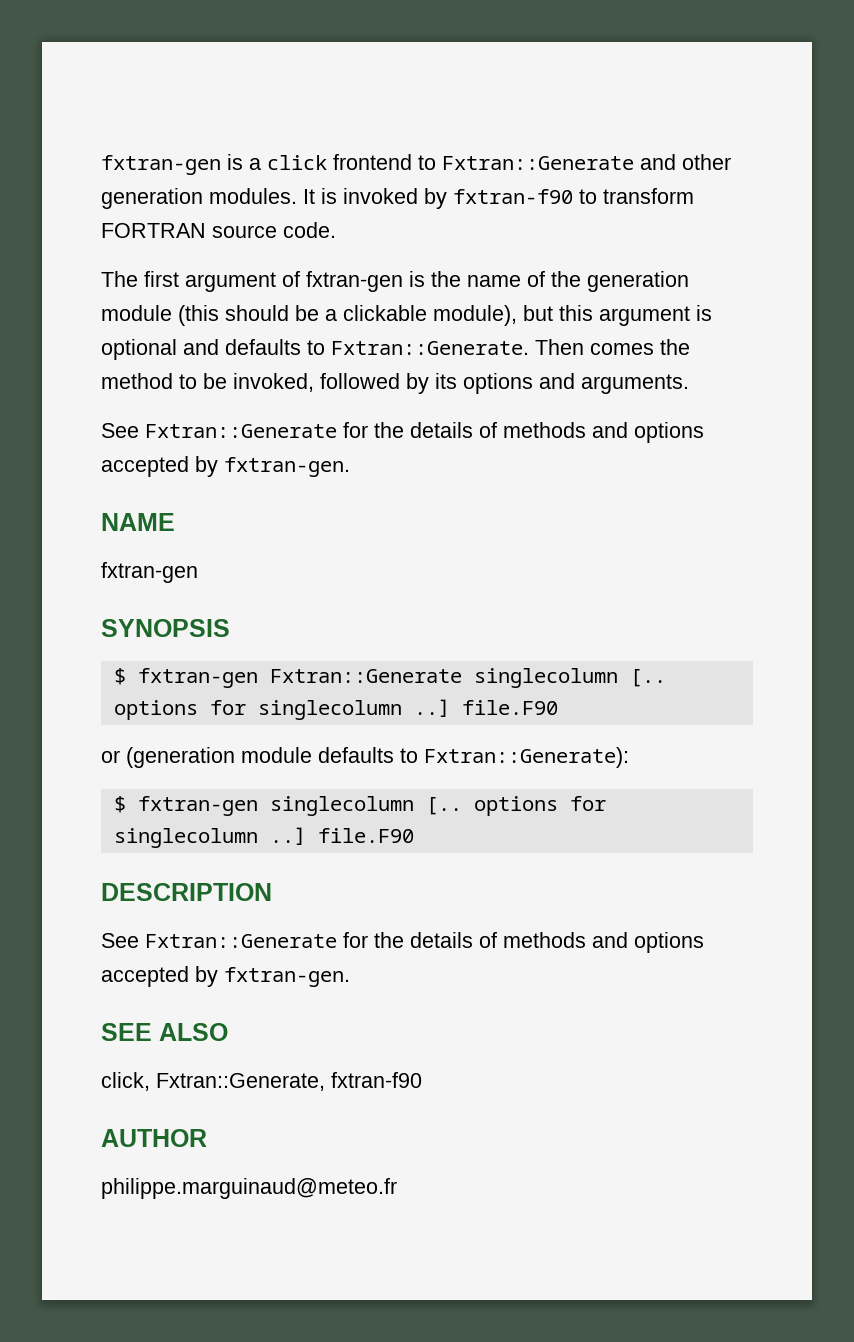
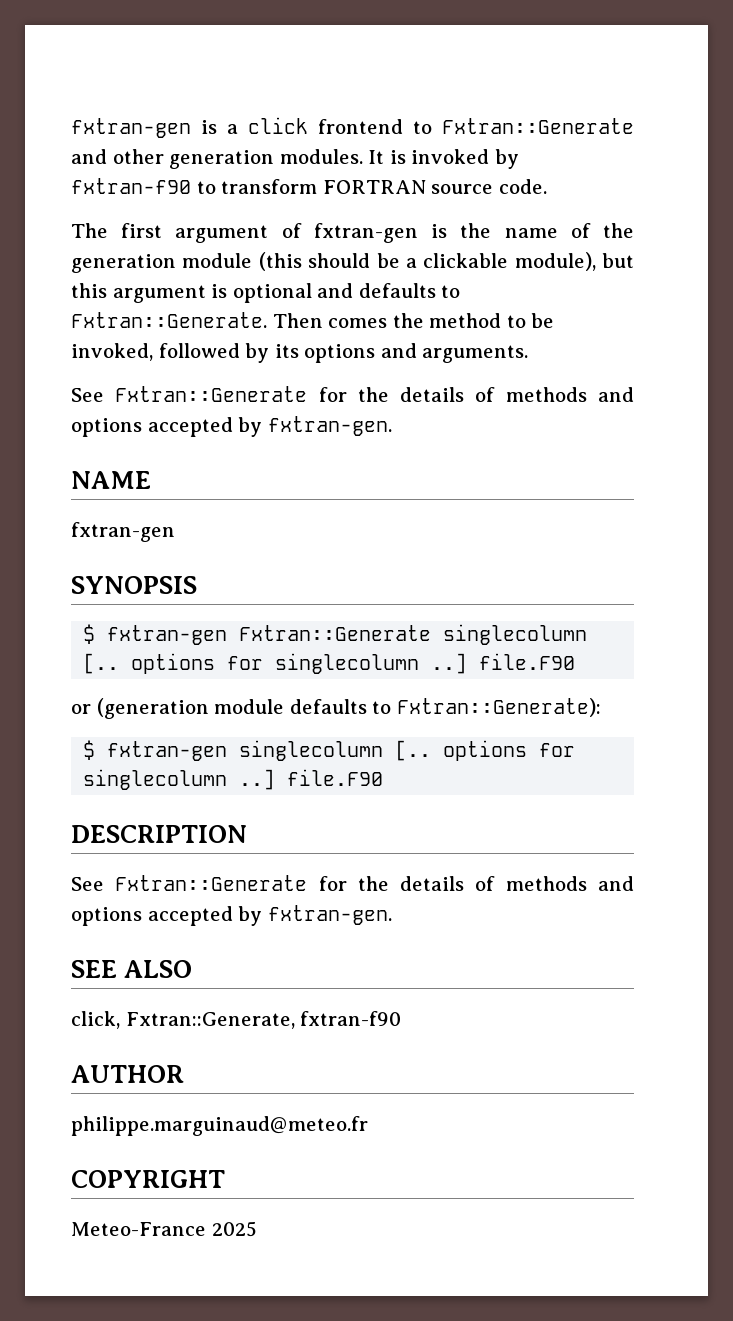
(397, 1188) none -> [71,1170,225,1188] [71,1221,257,1237] // COPYRIGHT // Meteo-France 2025

